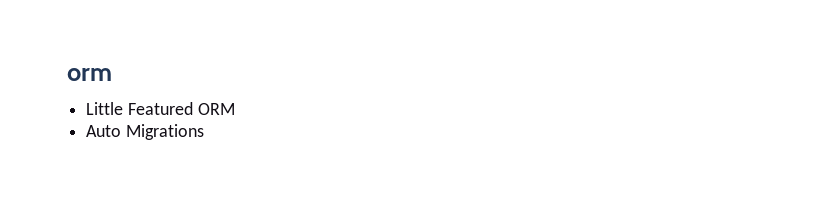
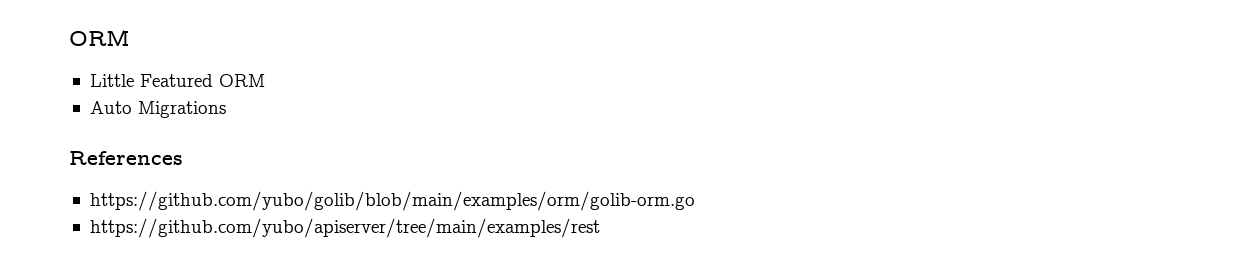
[67,68,112,81] orm -> [69,29,130,46] ORM
(204, 132) none -> [69,151,183,165] [89,191,695,211] [89,218,600,238] // References // https://github.com/yubo/golib/blob/main/examples/orm/golib-orm.go // https://github.com/yubo/apiserver/tree/main/examples/rest

